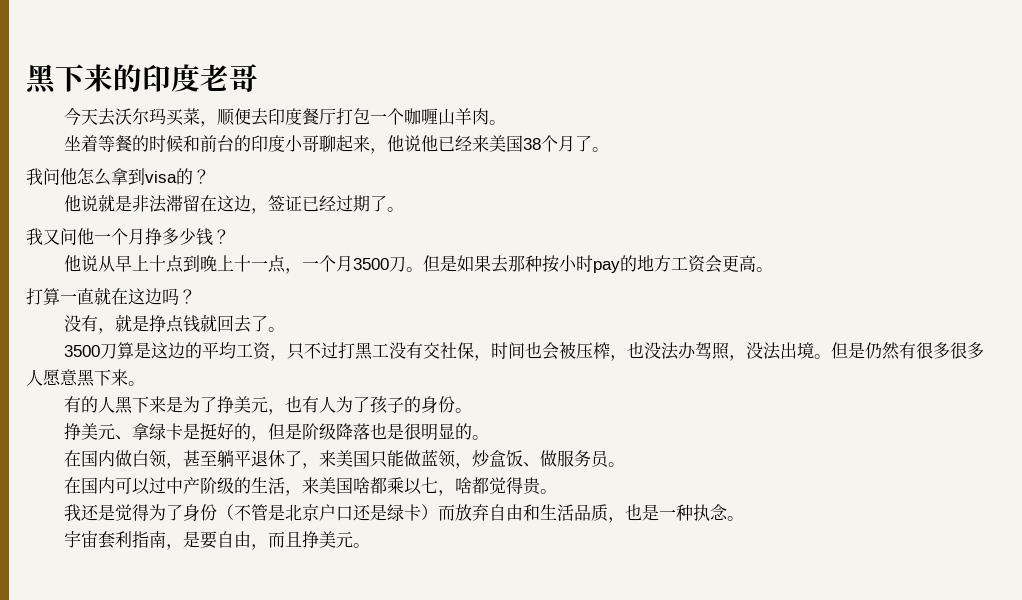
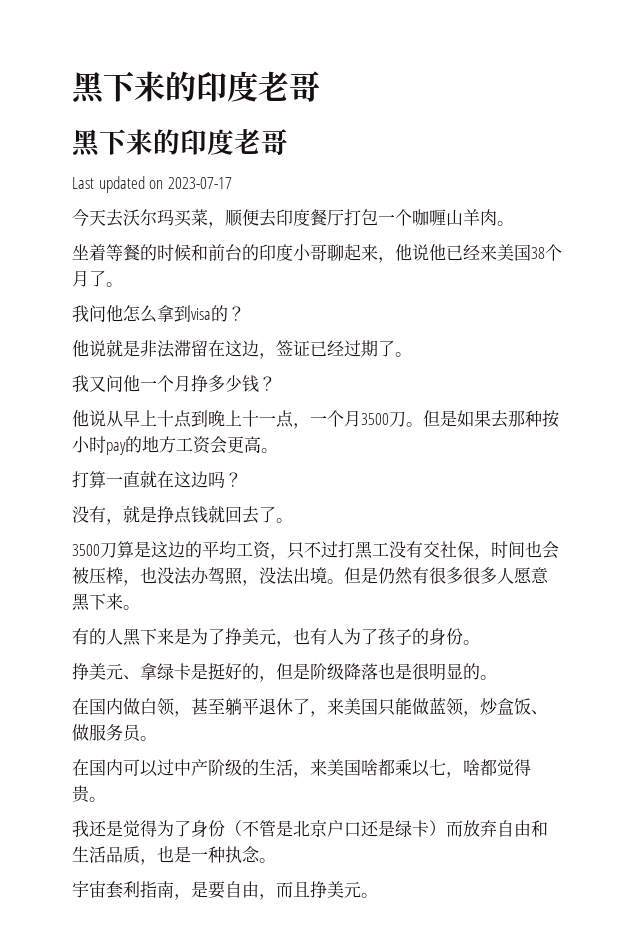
[26,64,258,94] 黑下来的印度老哥 -> [72,71,320,104] [72,129,288,157] [72,176,232,193] 黑下来的印度老哥 // 黑下来的印度老哥 // Last updated on 2023-07-17

